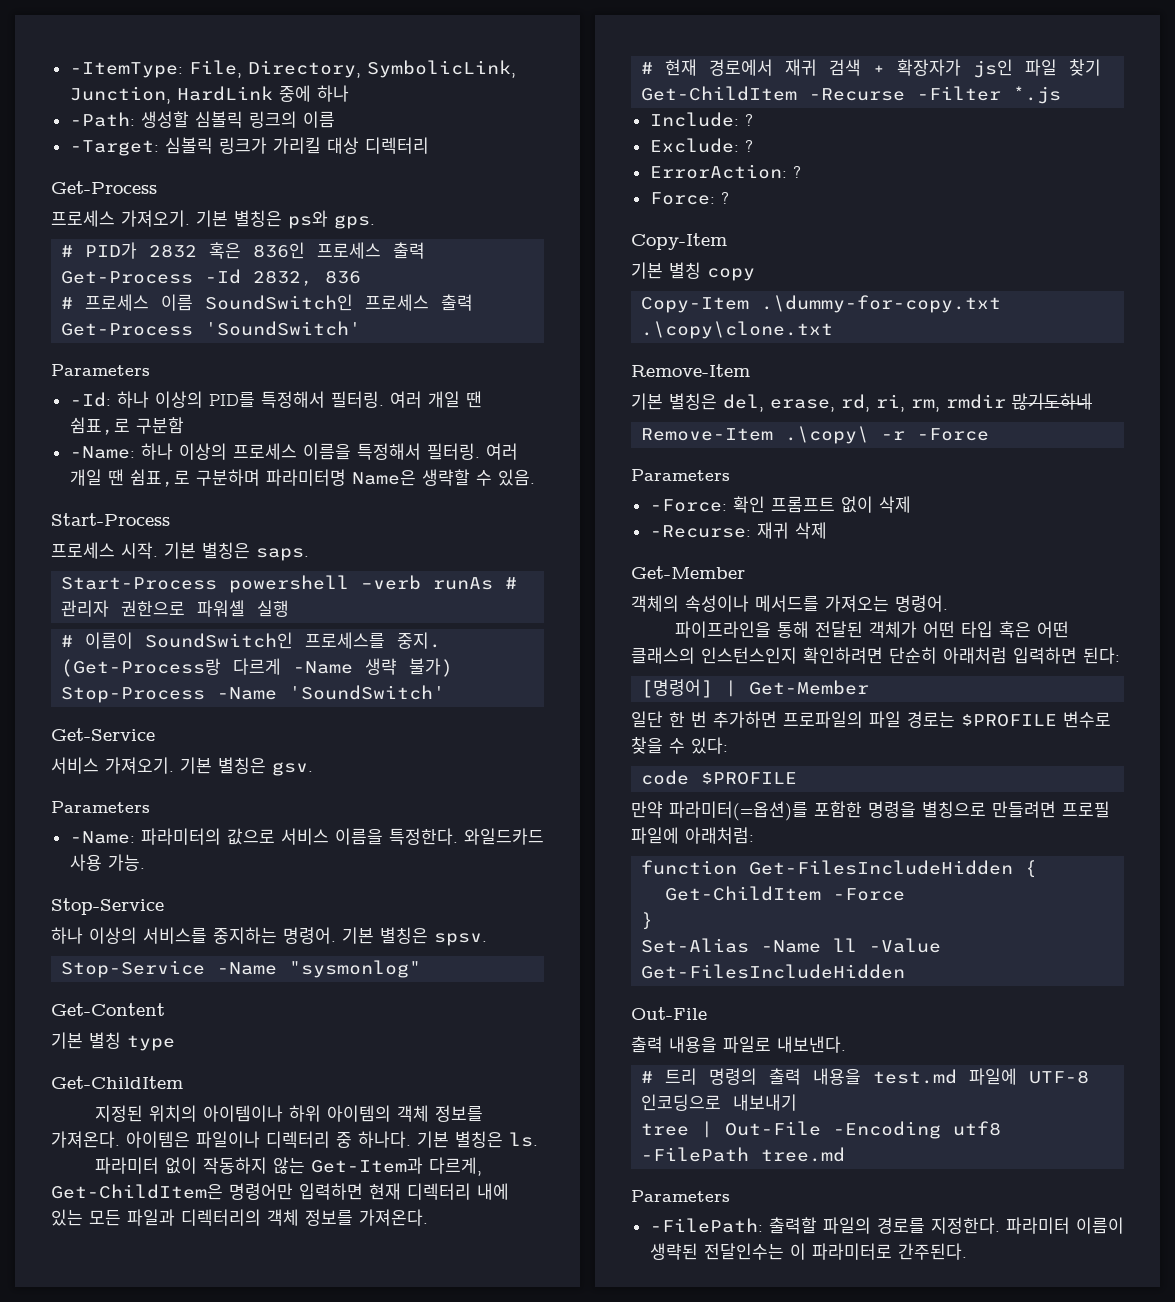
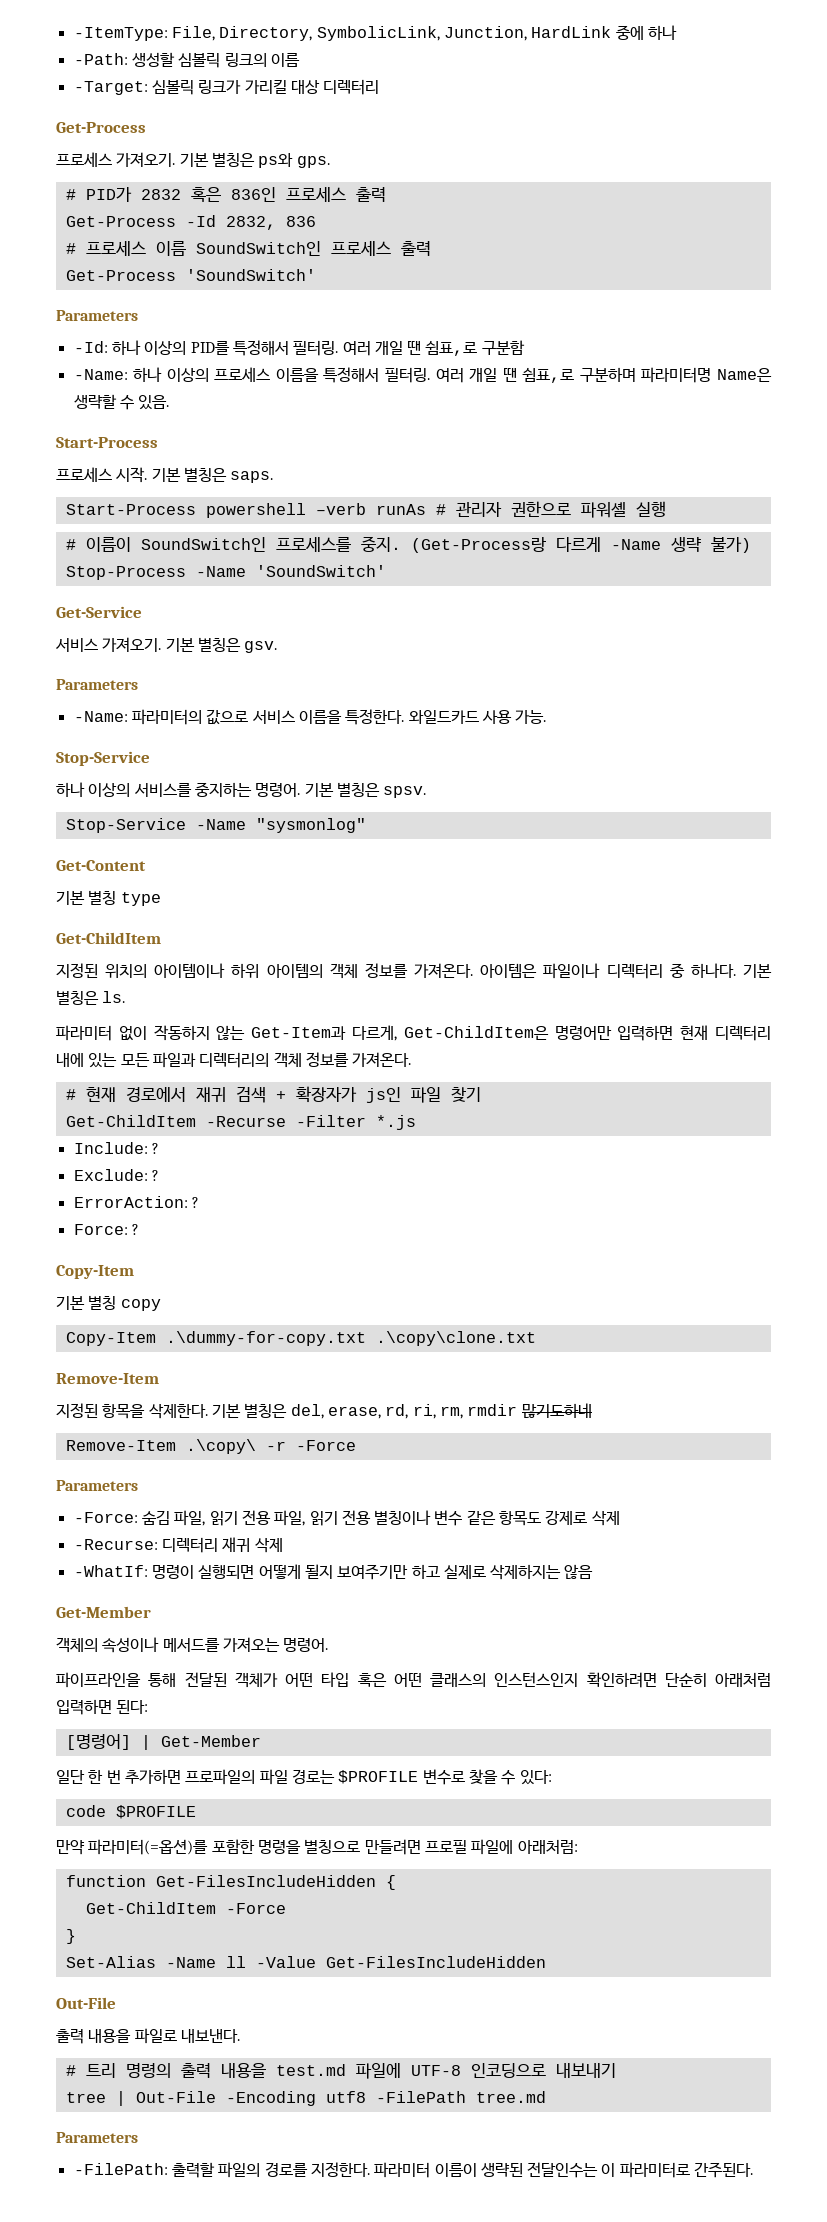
(750, 370) none -> [56,1403,208,1419] 지정된 항목을 삭제한다.
[732,496,873,513] 확인 프롬프트 없이 -> [141,1510,588,1526] 숨김 파일, 읽기 전용 파일, 읽기 전용 별칭이나 변수 같은 항목도 강제로
(751, 531) none -> [161,1537,218,1553] 디렉터리
(827, 530) none -> [73,1564,594,1580] // -WhatIf: 명령이 실행되면 어떻게 될지 보여주기만 하고 실제로 삭제하지는 않음

